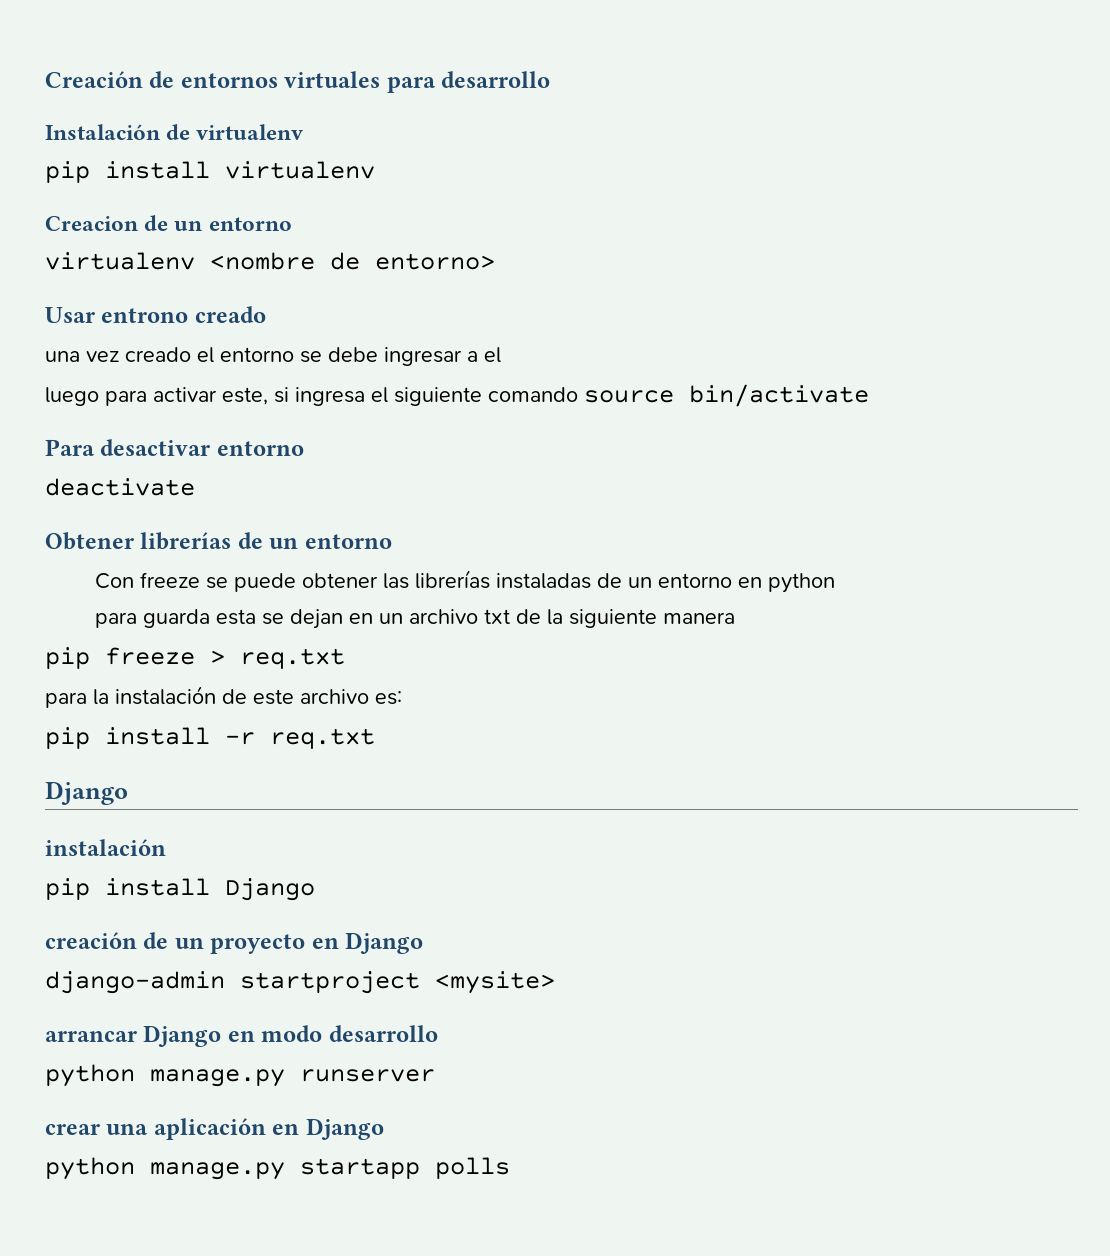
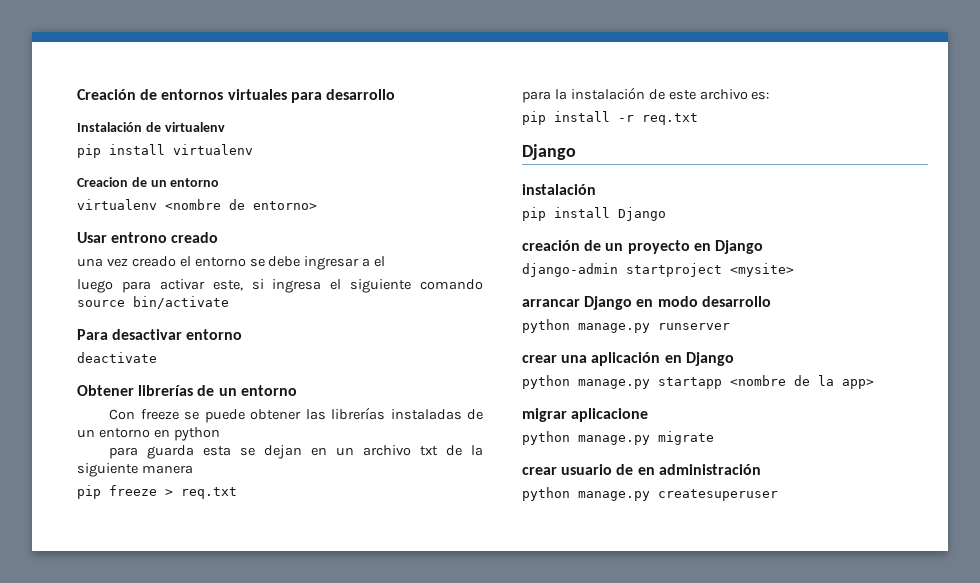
[435,1157,510,1179] polls -> [730,375,874,389] [522,408,649,422] [522,431,714,445] [522,464,761,475] [522,487,778,501] <nombre de la app> // migrar aplicacione // python manage.py migrate // crear usuario de en administración // python manage.py createsuperuser

